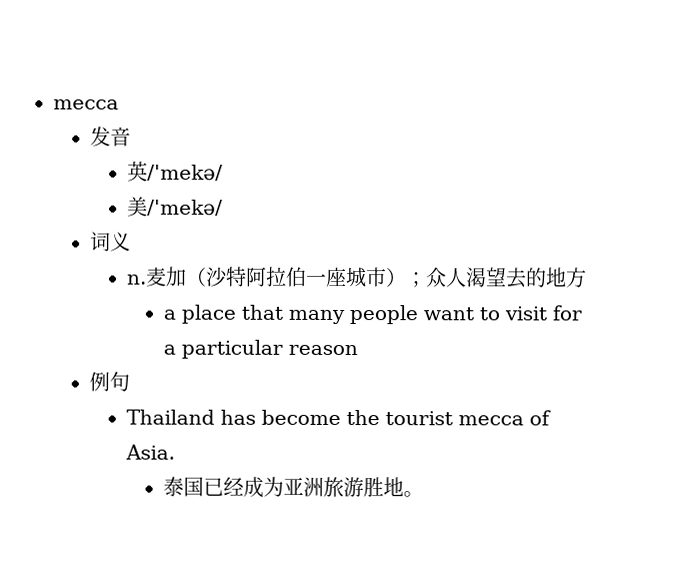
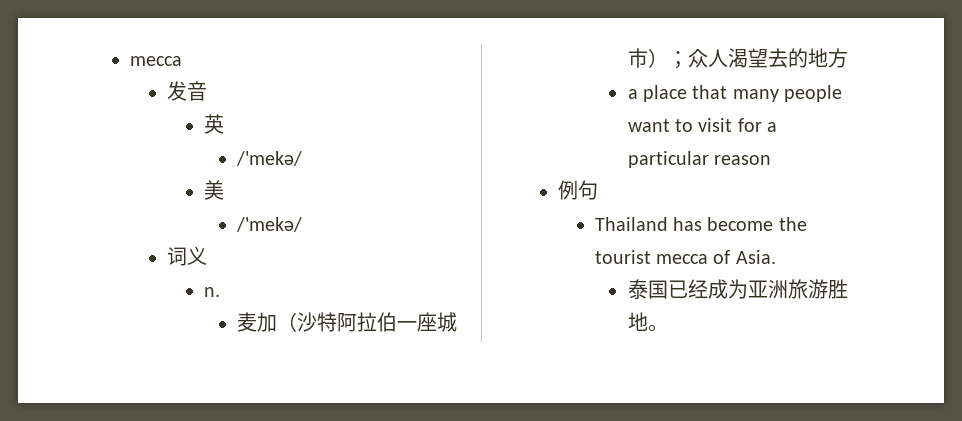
(148, 171) none -> (224, 124) //
(148, 206) none -> (224, 190) //
(147, 279) none -> (220, 292) //

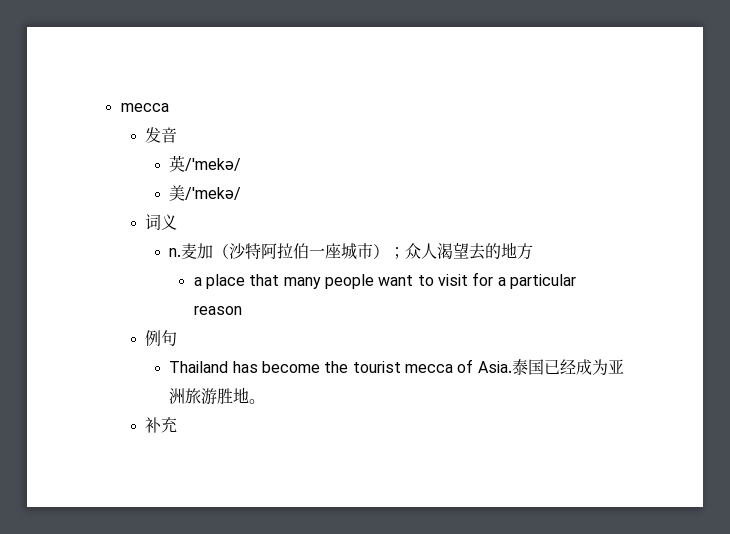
(224, 124) // -> (186, 163) none
(224, 190) // -> (186, 193) none
(220, 292) // -> (182, 252) none
(776, 257) // -> (512, 367) none
(668, 328) none -> [145,417,178,433] // 补充

